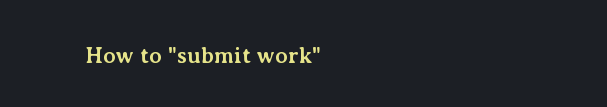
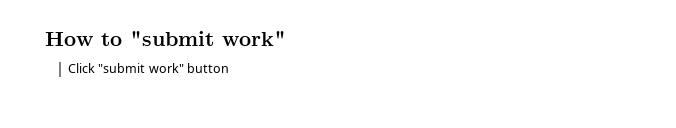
(321, 55) none -> [67,63,230,73] // Click "submit work" button

